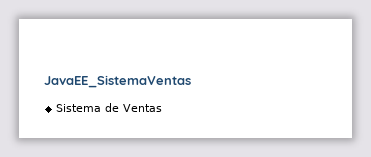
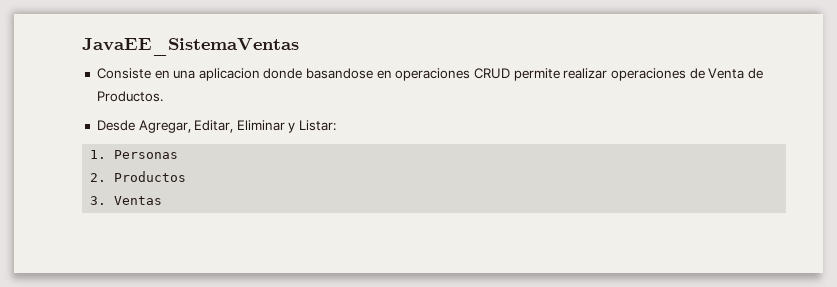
[56,103,120,112] Sistema de -> [96,68,763,81] [96,91,163,102] [96,120,337,133] [90,150,179,159] [90,171,187,182] [90,196,107,205] Consiste en una aplicacion donde basandose en operaciones CRUD permite realizar operaciones de Venta de Productos. // Desde Agregar, Editar, Eliminar y Listar: // 1. Personas // 2. Productos // 3.

